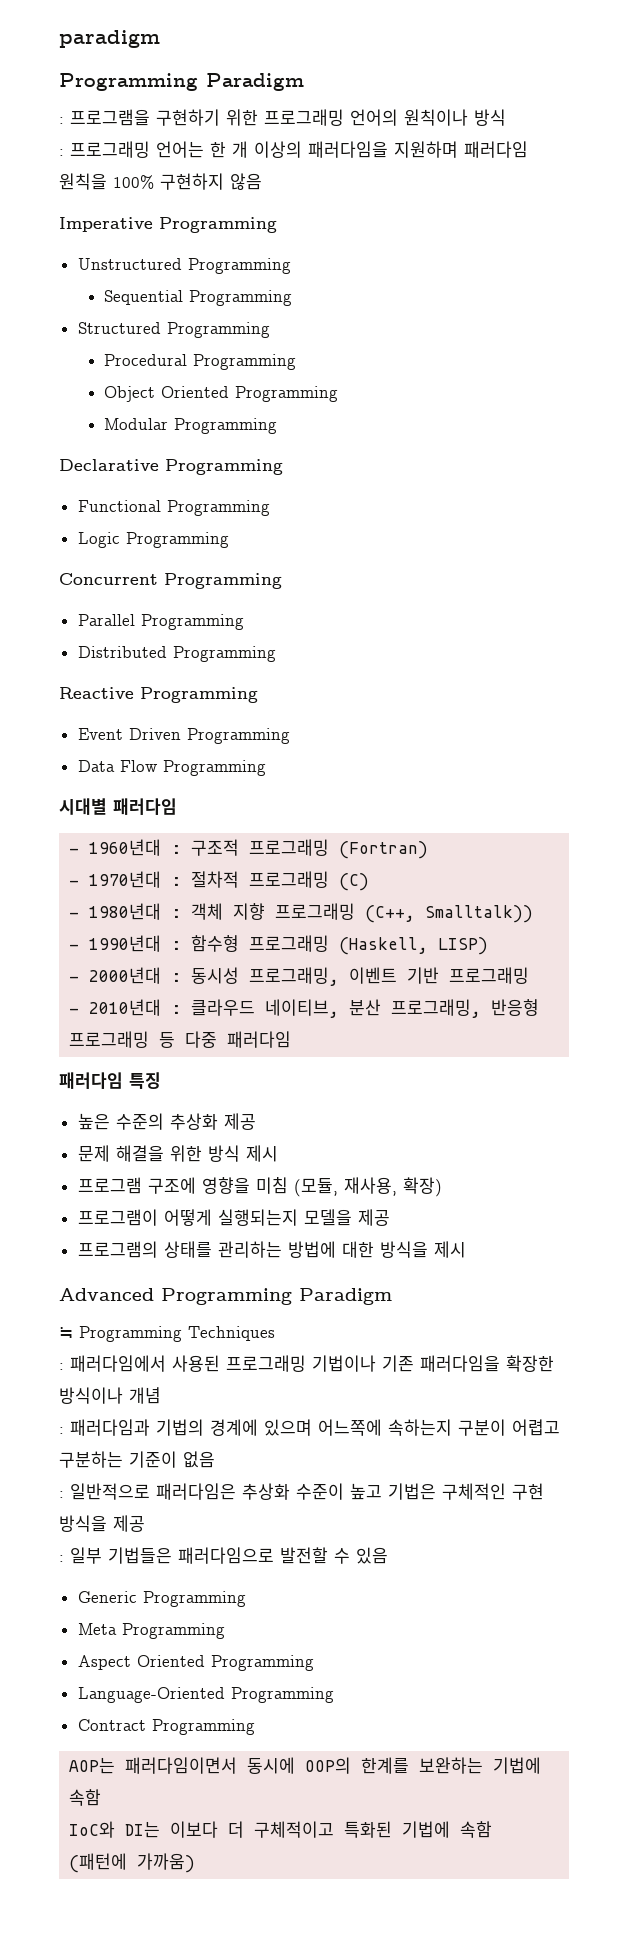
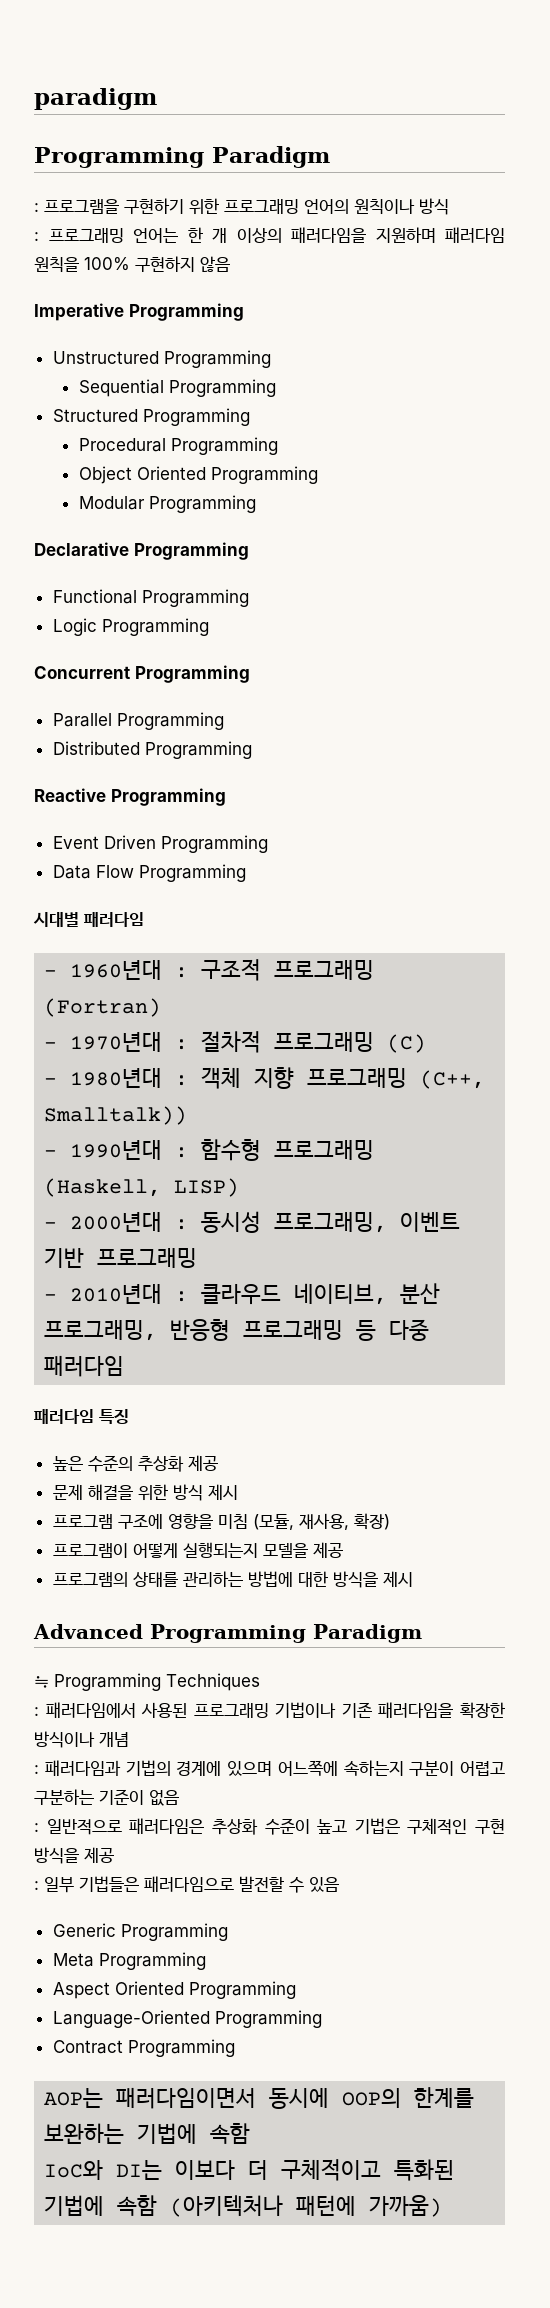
[69,1853,128,1873] (패턴에 -> [170,2195,357,2217] (아키텍처나 패턴에

